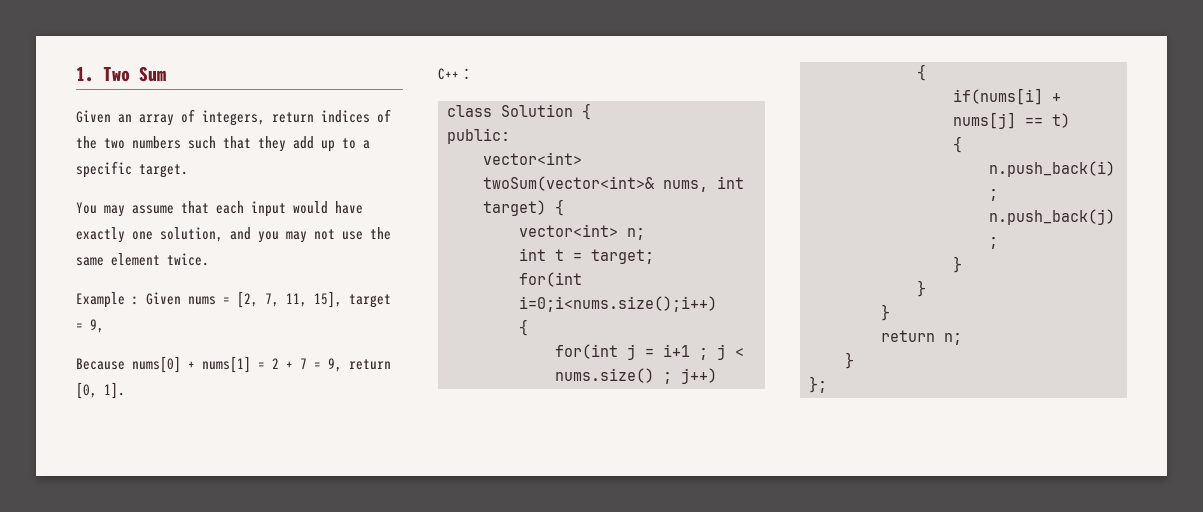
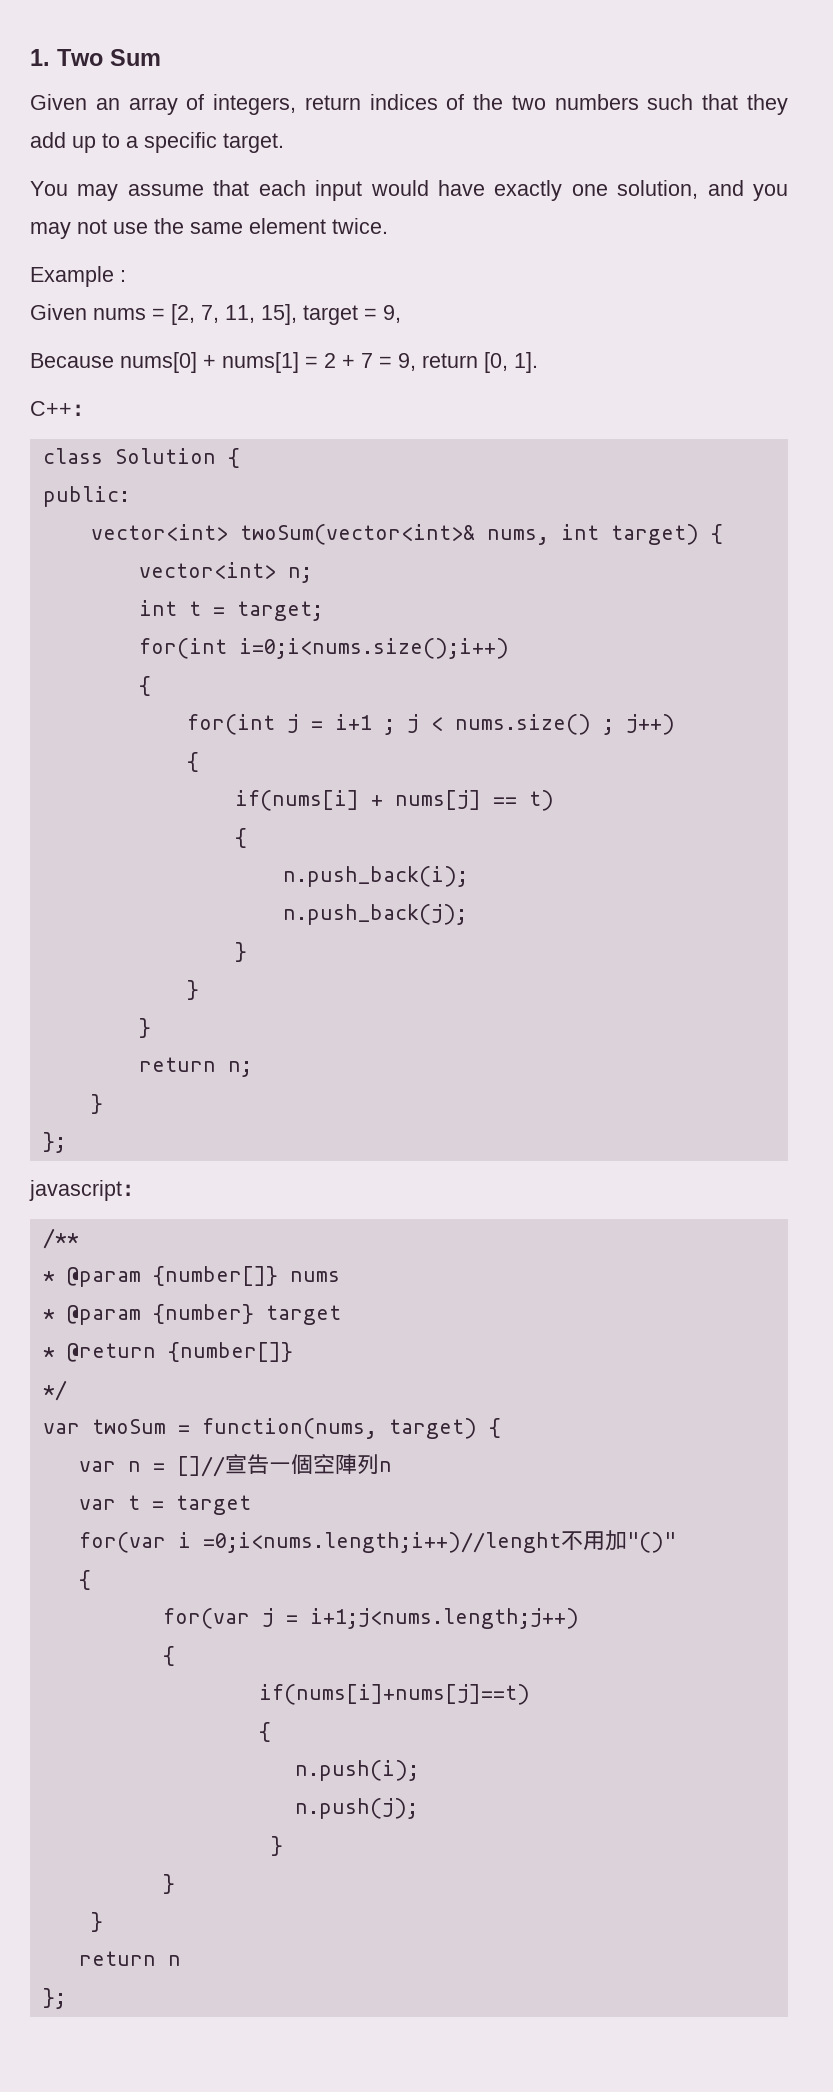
(139, 300) none -> (126, 276) //
(827, 384) none -> [29,1180,144,1201] [42,1228,79,1249] [42,1266,340,1287] [42,1304,341,1325] [42,1342,293,1362] [42,1380,67,1401] [42,1418,501,1439] [78,1454,392,1477] [78,1495,251,1515] [78,1530,676,1553] [78,1570,91,1590] [162,1608,579,1629] [162,1646,175,1666] [258,1684,530,1705] [258,1722,271,1742] [294,1760,419,1781] [294,1798,418,1819] [270,1836,283,1856] [162,1874,175,1894] [90,1912,103,1932] [78,1951,181,1966] [42,1988,66,2009] // javascript： // /** // * @param {number[]} nums // * @param {number} target // * @return {number[]} // */ // var twoSum = function(nums, target) { // var n = []//宣告一個空陣列n // var t = target // for(var i =0;i<nums.length;i++)//lenght不用加"()" // { // for(var j = i+1;j<nums.length;j++) // { // if(nums[i]+nums[j]==t) // { // n.push(i); // n.push(j); // } // } // } // return n // };

